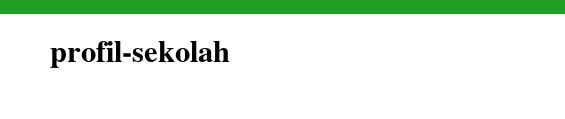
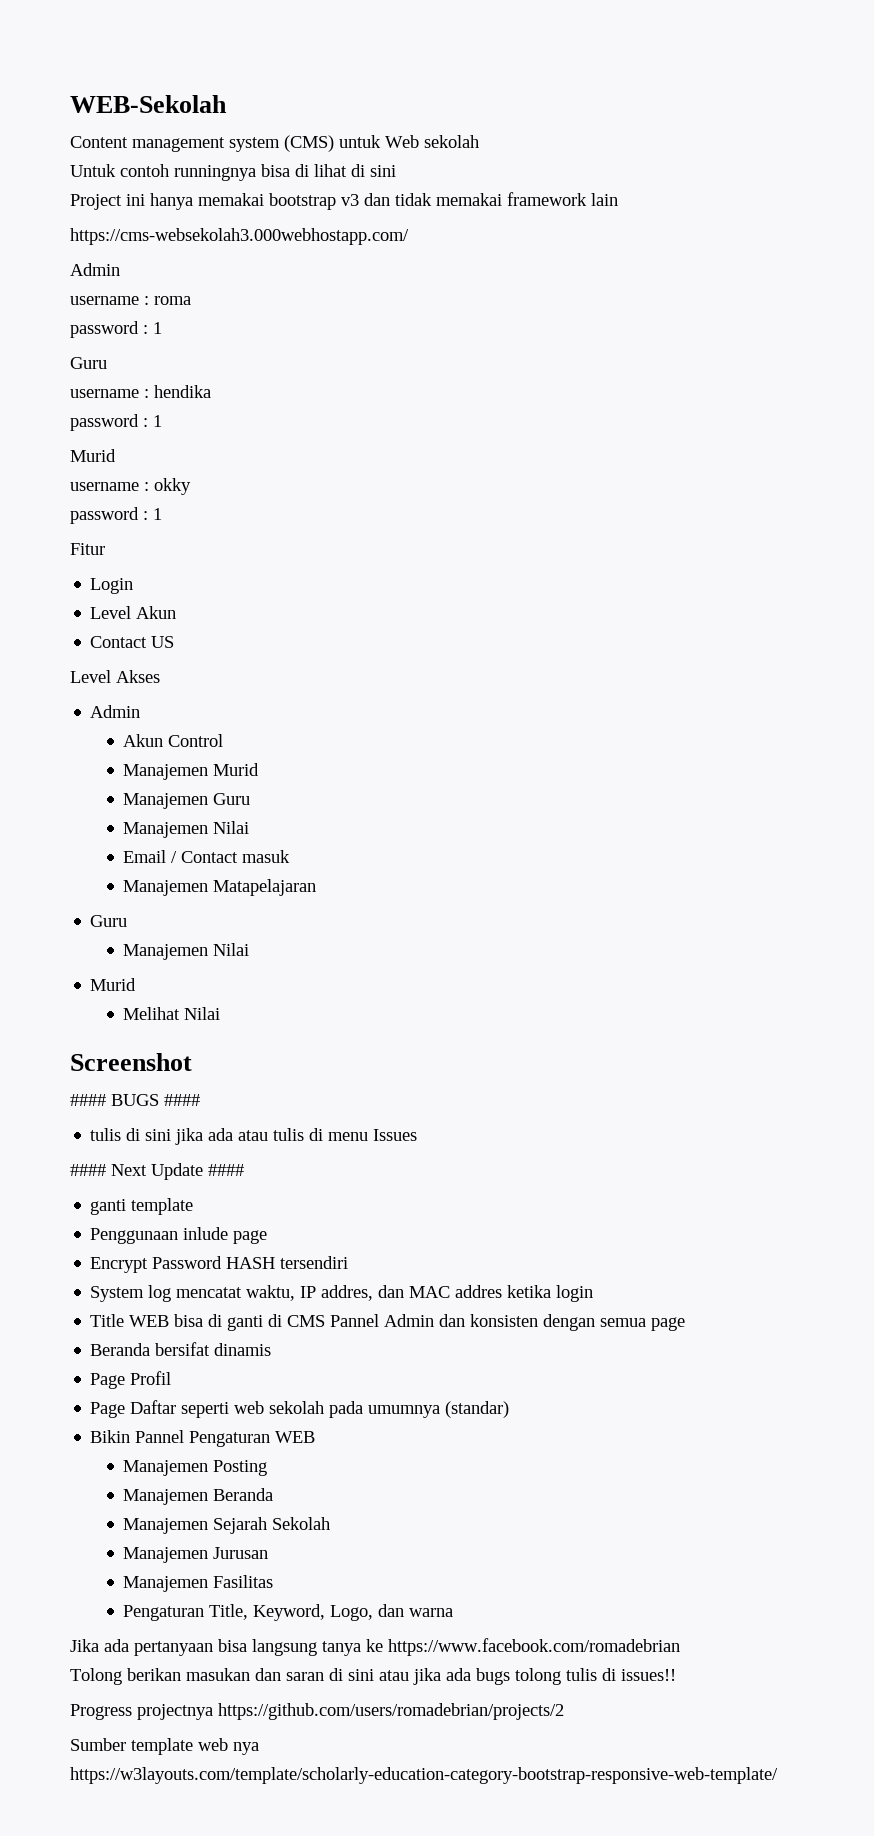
[50,41,230,68] profil-sekolah -> [70,95,227,113] [70,135,479,152] [70,164,396,181] [70,192,618,210] [70,228,409,245] [70,263,120,276] [70,296,191,305] [70,321,162,338] [70,357,107,369] [70,385,211,398] [70,414,162,431] [70,449,116,462] [70,478,191,495] [70,507,162,524] [70,543,105,555] [90,578,134,594] [90,606,177,619] [90,636,175,648] [70,670,160,683] [90,705,141,718] [123,734,224,747] [123,763,260,780] [123,793,251,809] [123,821,250,838] [123,850,291,863] [123,879,317,896] [90,915,128,927] [123,943,250,960] [90,978,137,991] [123,1007,221,1020] [70,1053,192,1071] [70,1094,200,1106] [90,1128,418,1145] [70,1163,244,1180] [90,1198,194,1215] [90,1227,268,1244] [90,1256,349,1273] [90,1285,594,1302] [90,1314,686,1331] [90,1342,272,1356] [90,1371,172,1389] [90,1400,510,1418] [90,1430,316,1447] [123,1460,268,1476] [123,1488,274,1505] [123,1517,331,1534] [123,1547,269,1563] [123,1575,274,1592] [123,1604,454,1621] [70,1638,680,1656] [70,1668,676,1685] [70,1703,564,1720] [70,1738,259,1755] [70,1767,778,1784] WEB-Sekolah // Content management system (CMS) untuk Web sekolah // Untuk contoh runningnya bisa di lihat di sini // Project ini hanya memakai bootstrap v3 dan tidak memakai framework lain // https://cms-websekolah3.000webhostapp.com/ // Admin // username : roma // password : 1 // Guru // username : hendika // password : 1 // Murid // username : okky // password : 1 // Fitur // Login // Level Akun // Contact US // Level Akses // Admin // Akun Control // Manajemen Murid // Manajemen Guru // Manajemen Nilai // Email / Contact masuk // Manajemen Matapelajaran // Guru // Manajemen Nilai // Murid // Melihat Nilai // Screenshot // #### BUGS #### // tulis di sini jika ada atau tulis di menu Issues // #### Next Update #### // ganti template // Penggunaan inlude page // Encrypt Password HASH tersendiri // System log mencatat waktu, IP addres, dan MAC addres ketika login // Title WEB bisa di ganti di CMS Pannel Admin dan konsisten dengan semua page // Beranda bersifat dinamis // Page Profil // Page Daftar seperti web sekolah pada umumnya (standar) // Bikin Pannel Pengaturan WEB // Manajemen Posting // Manajemen Beranda // Manajemen Sejarah Sekolah // Manajemen Jurusan // Manajemen Fasilitas // Pengaturan Title, Keyword, Logo, dan warna // Jika ada pertanyaan bisa langsung tanya ke https://www.facebook.com/romadebrian // Tolong berikan masukan dan saran di sini atau jika ada bugs tolong tulis di issues!! // Progress projectnya https://github.com/users/romadebrian/projects/2 // Sumber template web nya https://w3layouts.com/template/scholarly-education-category-bootstrap-responsive-web-template/

